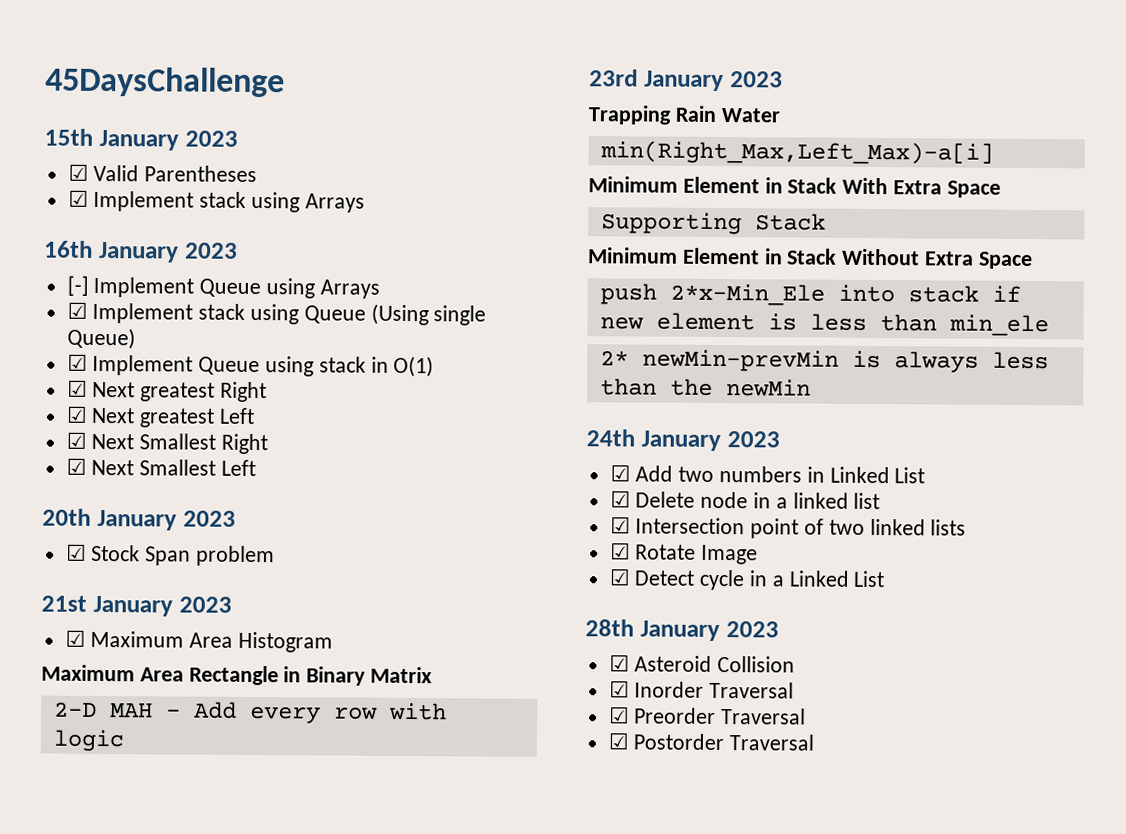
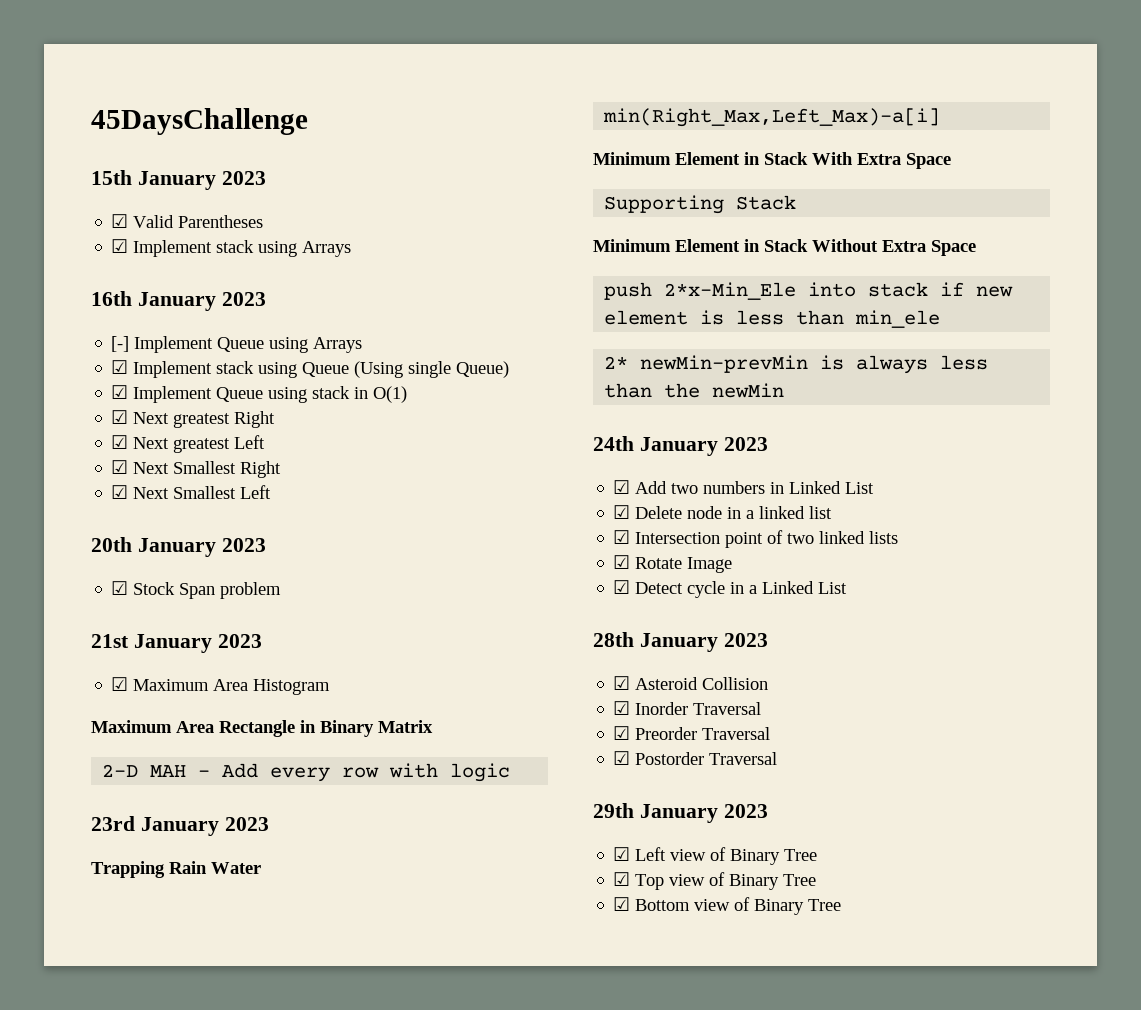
(815, 742) none -> [593,803,768,823] [613,847,818,865] [613,872,817,890] [613,897,842,915] // 29th January 2023 // ☑ Left view of Binary Tree // ☑ Top view of Binary Tree // ☑ Bottom view of Binary Tree

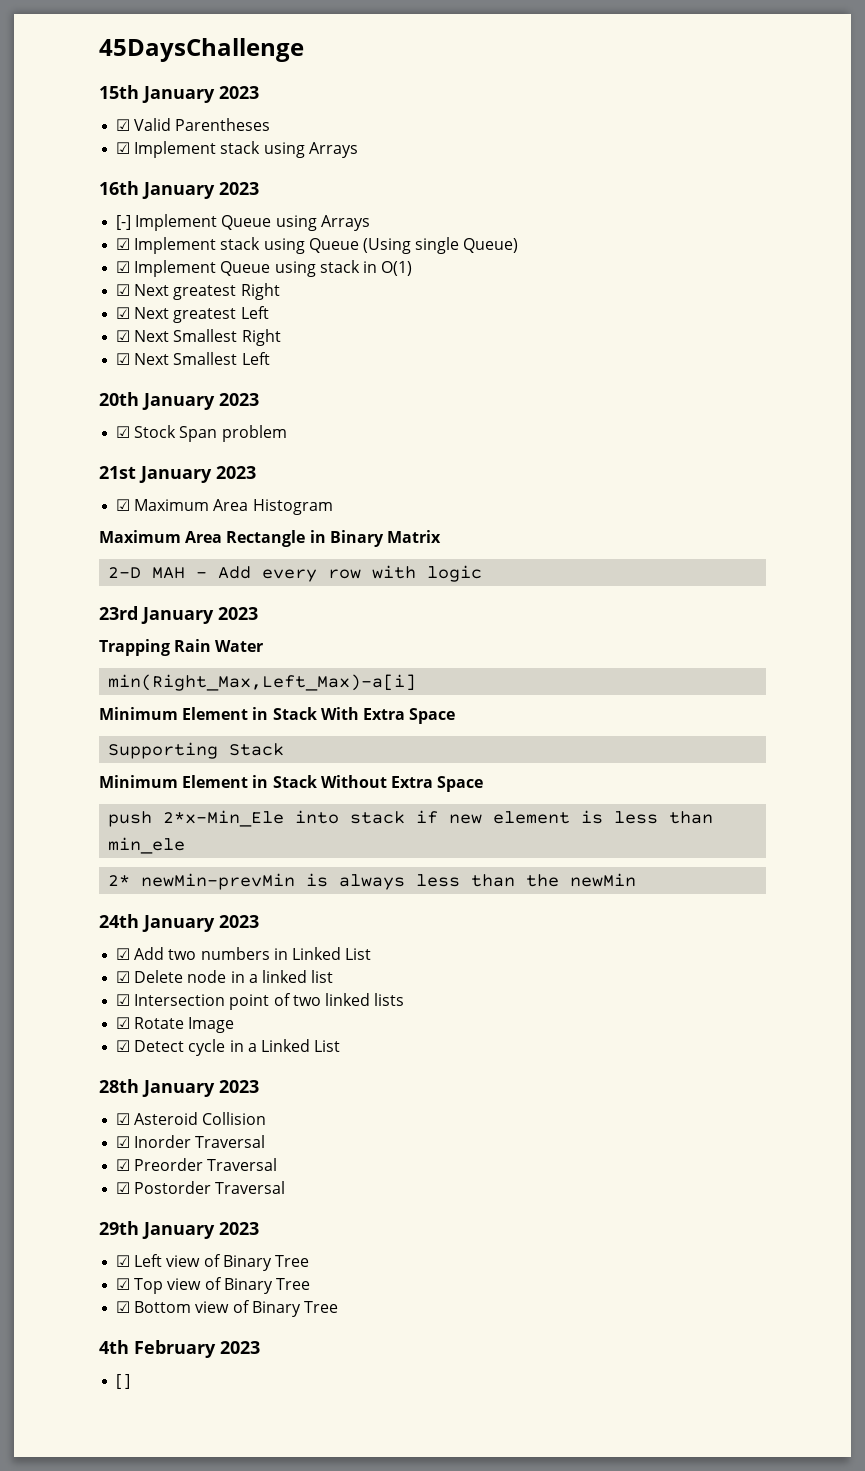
(842, 905) none -> [99,1340,260,1358] [116,1374,131,1389] // 4th February 2023 // [ ]

